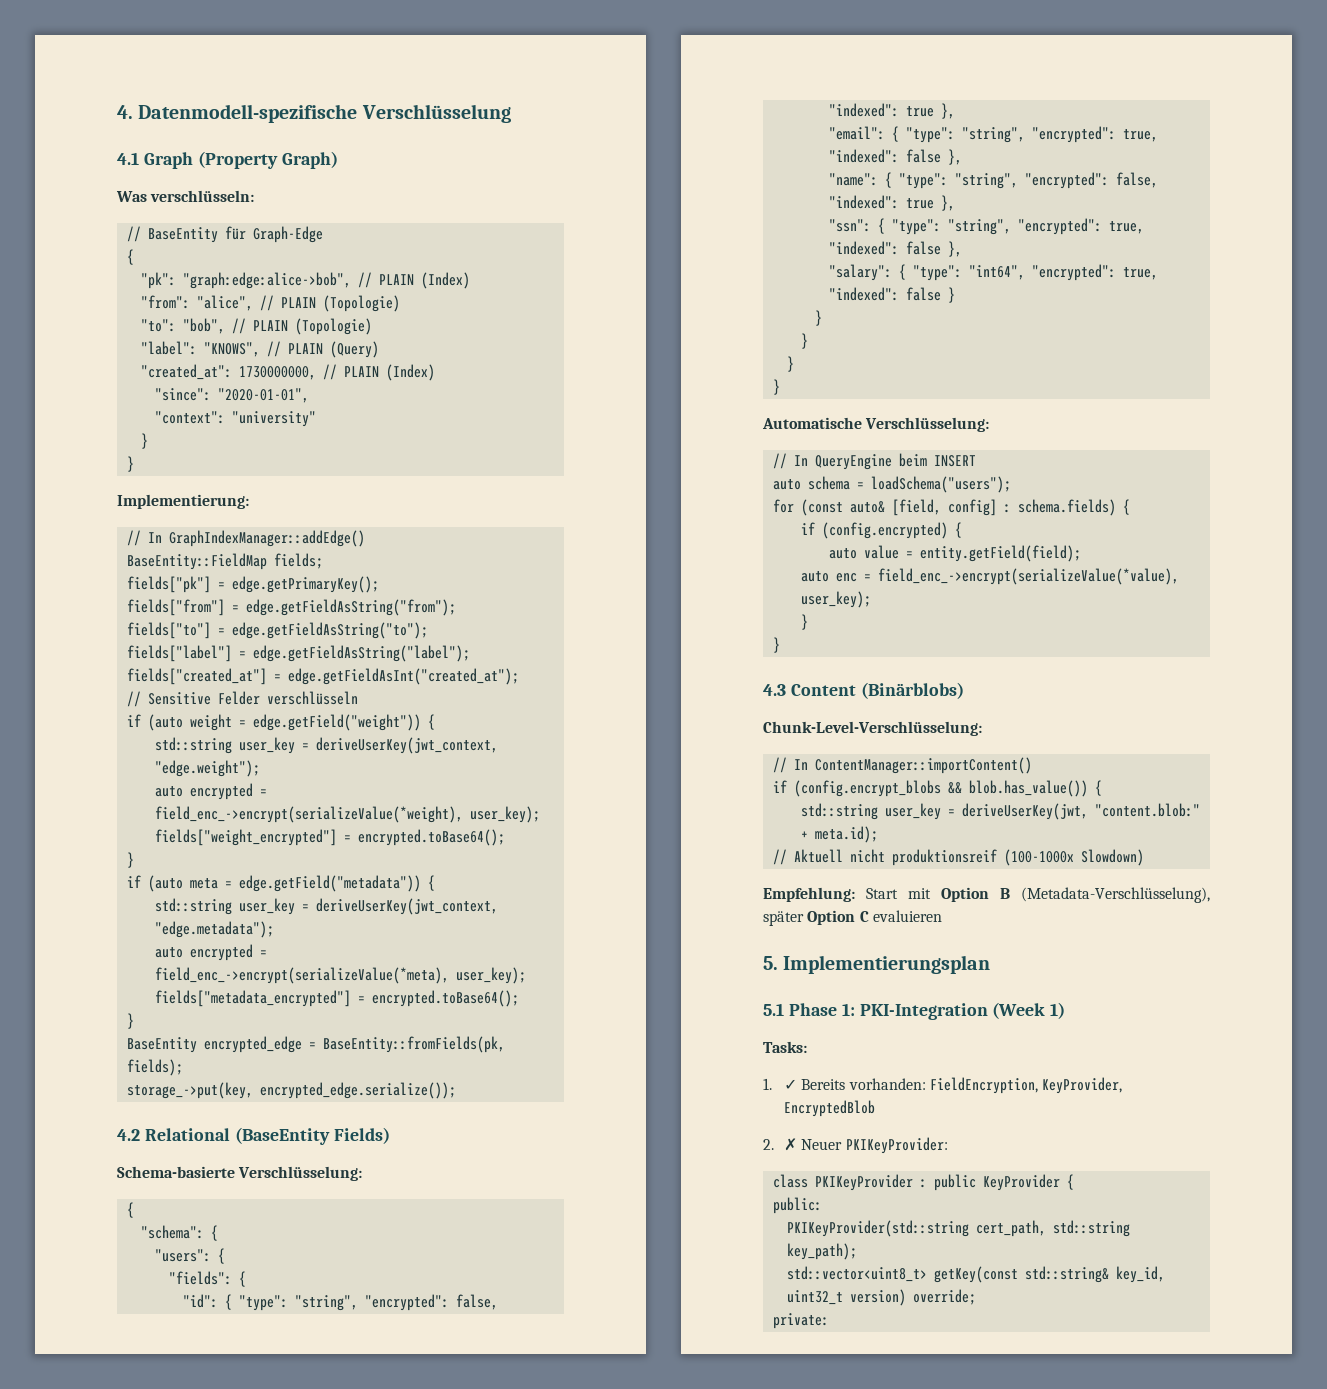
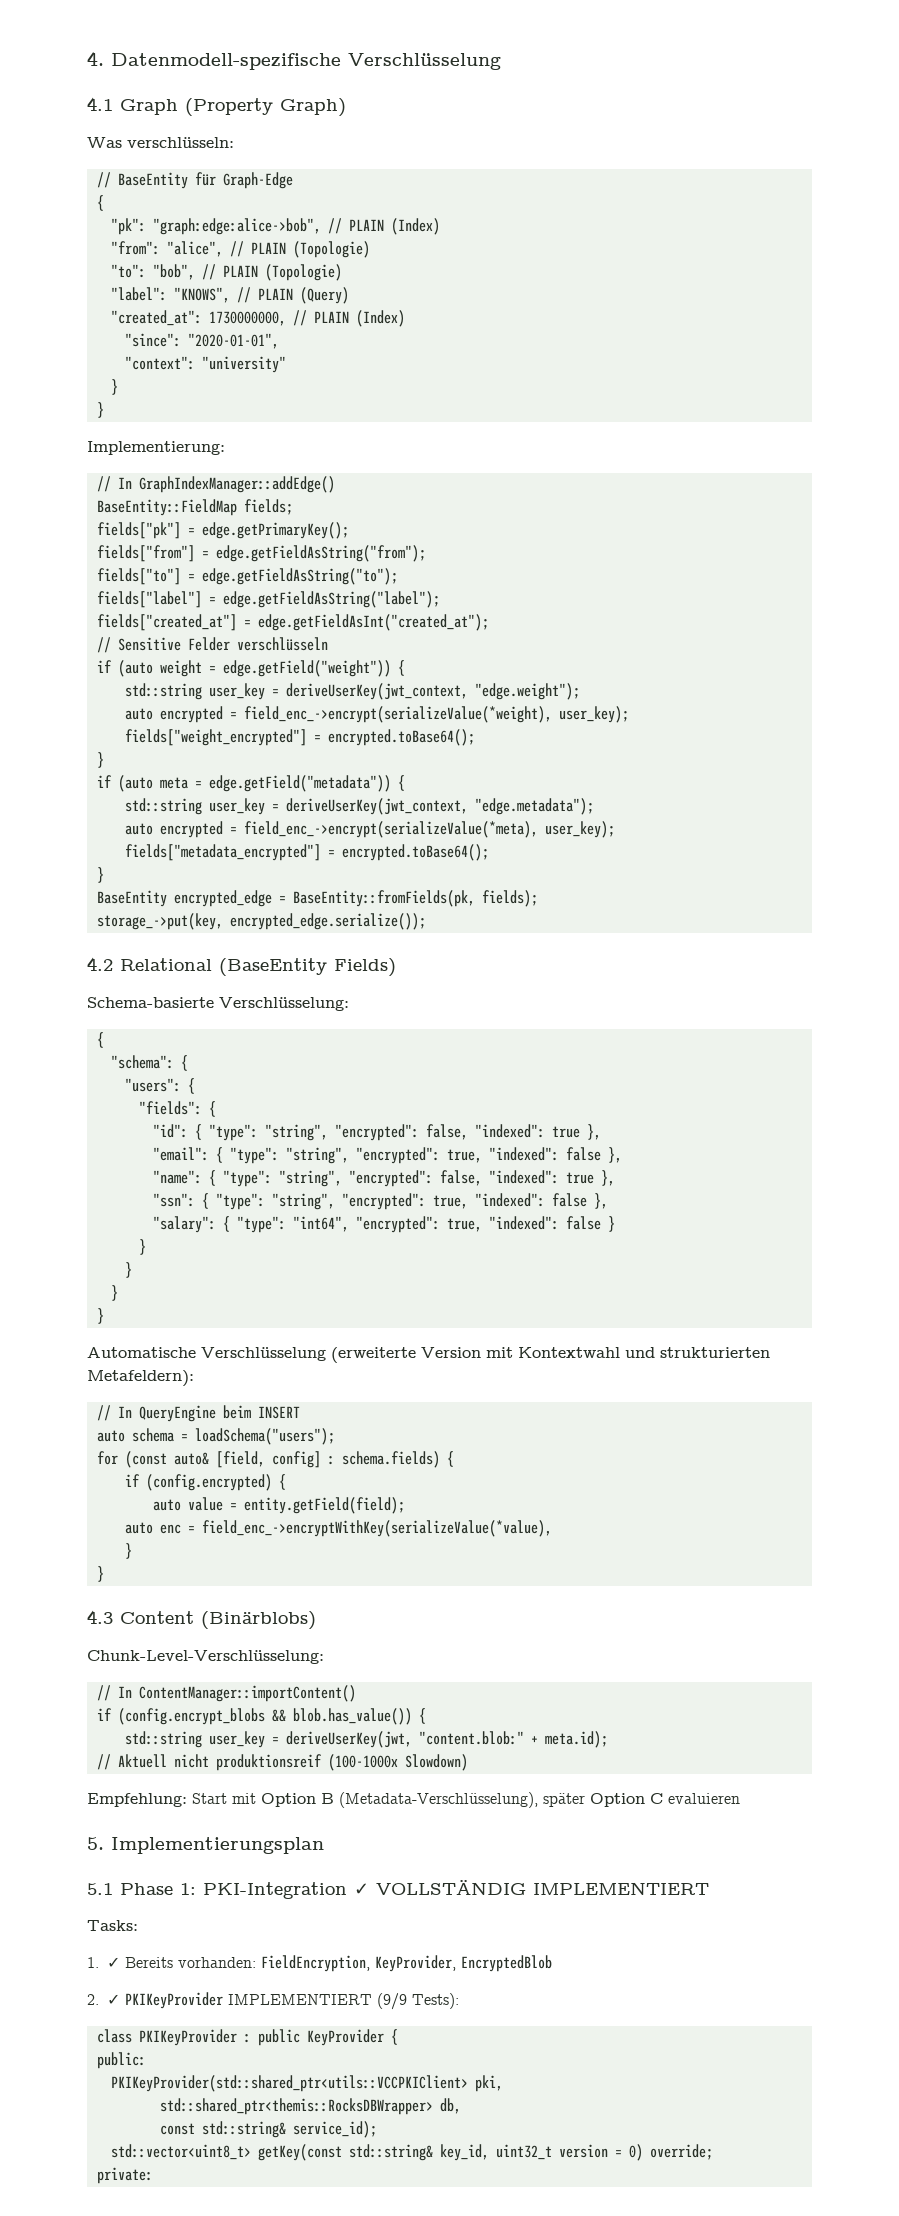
[865,417,990,432] Verschlüsselung: -> [201,1347,770,1363] [87,1370,194,1387] Verschlüsselung (erweiterte Version mit Kontextwahl und strukturierten Metafeldern):
[877,568,1179,585] [800,591,871,608] field_enc_->encrypt(serializeValue(*value), user_key); -> [201,1520,552,1537] field_enc_->encryptWithKey(serializeValue(*value),
[992,1002,1066,1019] (Week 1) -> [354,1880,709,1895] ✓ VOLLSTÄNDIG IMPLEMENTIERT
[784,1137,948,1154] ✗ Neuer PKIKeyProvider: -> [107,1992,459,2010] ✓ PKIKeyProvider IMPLEMENTIERT (9/9 Tests):
[786,1220,1130,1237] [786,1243,857,1260] PKIKeyProvider(std::string cert_path, std::string key_path); -> [110,2075,503,2092] [159,2098,461,2115] [159,2121,377,2138] PKIKeyProvider(std::shared_ptr<utils::VCCPKIClient> pki, // std::shared_ptr<themis::RocksDBWrapper> db, // const std::string& service_id);
[849,1289,906,1306] version) -> [558,2144,643,2161] version = 0)

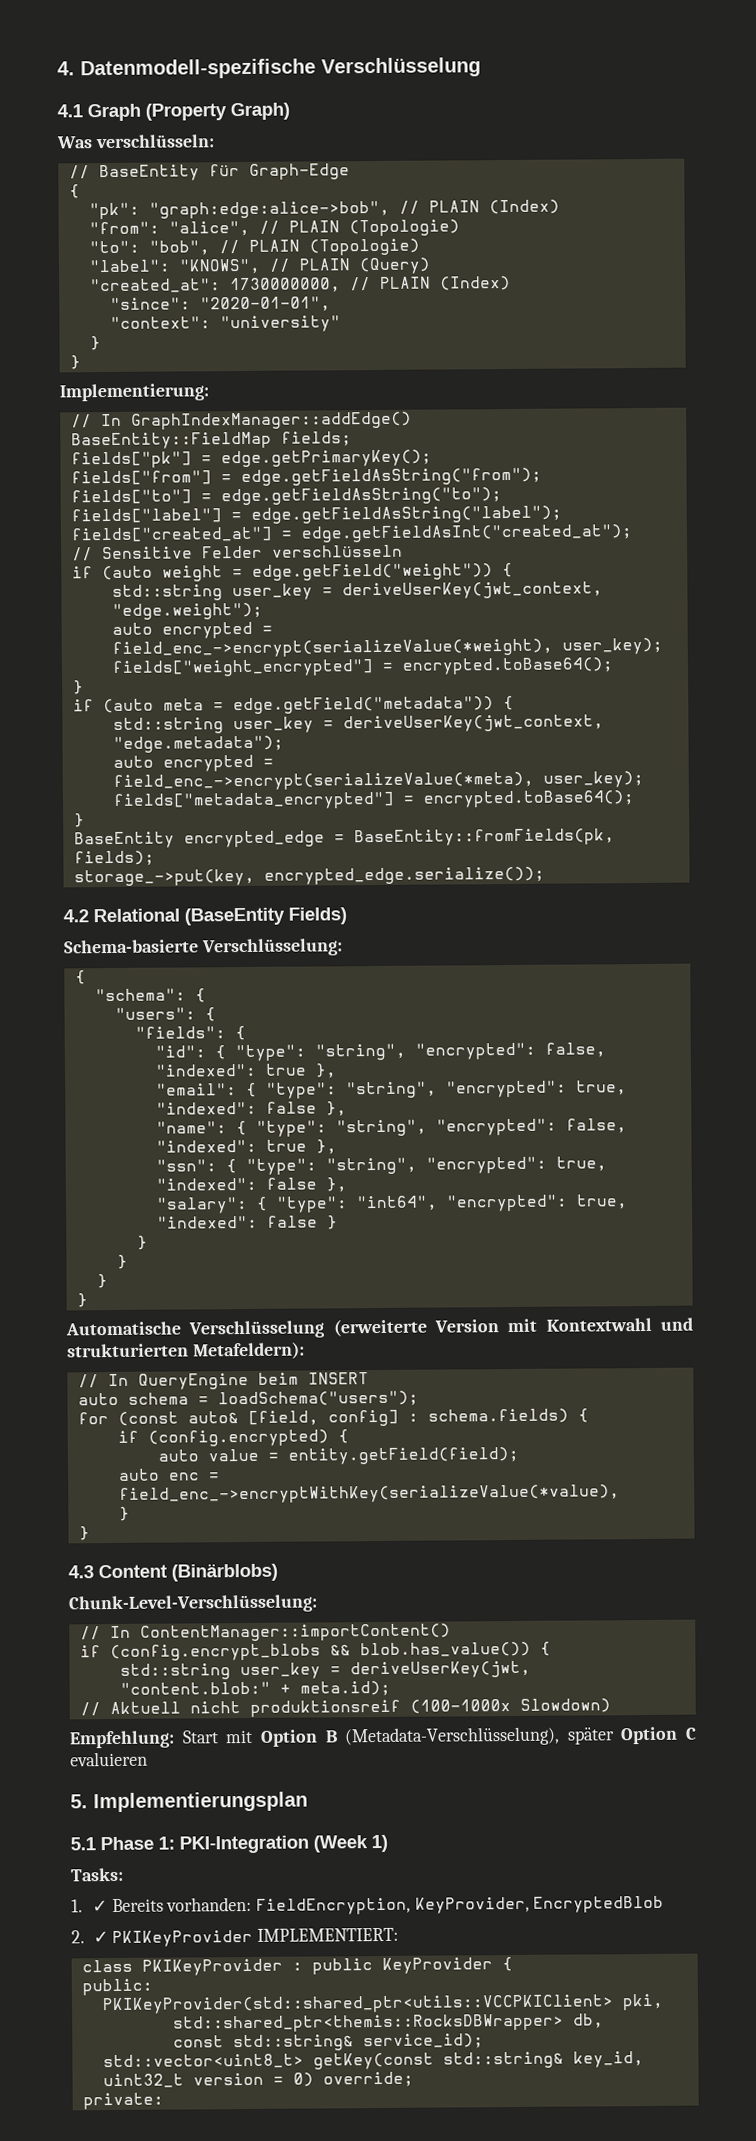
[354,1880,709,1895] ✓ VOLLSTÄNDIG IMPLEMENTIERT -> [313,1834,388,1853] (Week 1)
[228,1993,459,2010] IMPLEMENTIERT (9/9 Tests): -> [257,1927,400,1942] IMPLEMENTIERT:

